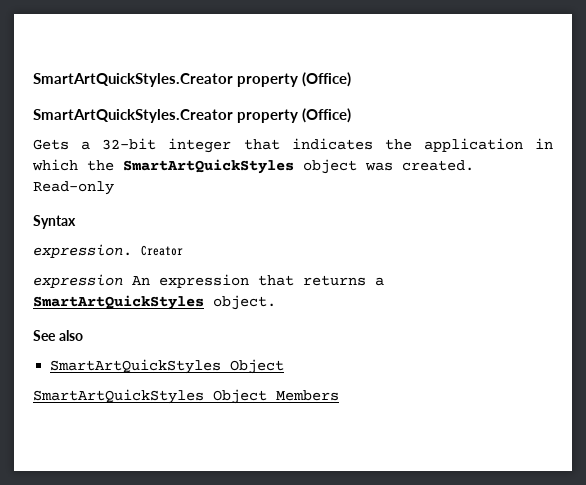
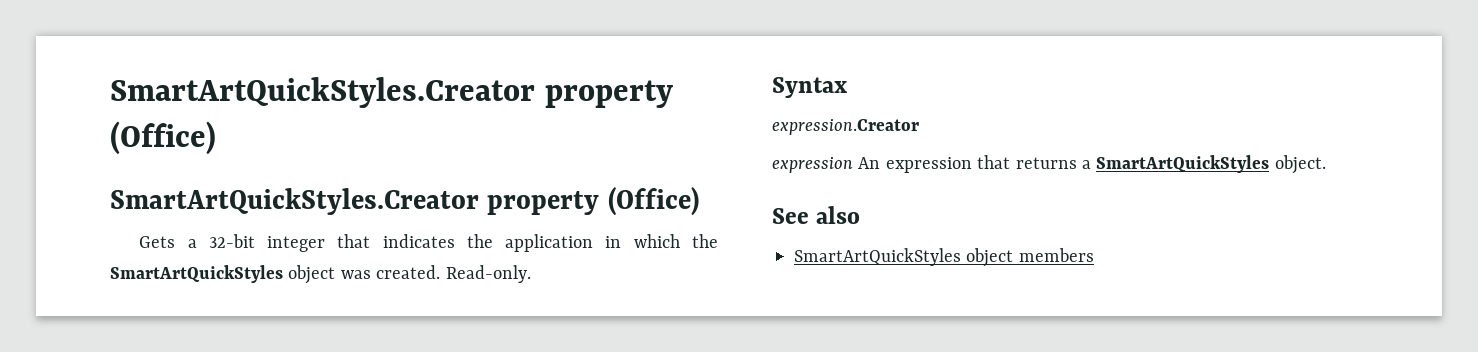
[33,181,114,195] Read-only -> [445,265,531,283] Read-only.
[33,244,183,258] expression. Creator -> [772,119,919,135] expression.Creator
[230,359,285,374] [33,389,339,404] Object // SmartArtQuickStyles Object Members -> [966,248,1094,267] object members

